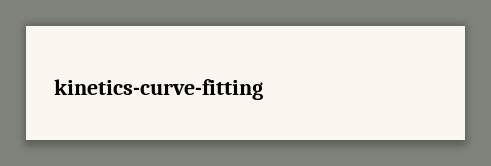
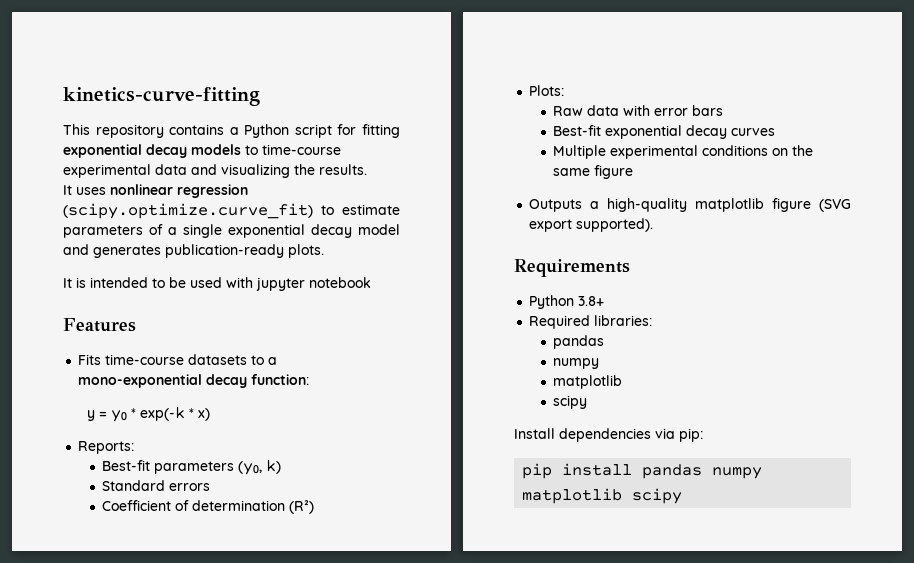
(263, 89) none -> [63,124,400,138] [63,144,341,158] [63,164,367,178] [63,184,248,198] [63,203,400,219] [63,224,400,238] [63,244,324,258] [63,277,371,291] [63,318,136,332] [78,354,278,365] [78,374,310,388] [87,407,211,422] [78,441,135,454] [102,460,282,475] [102,480,211,491] [102,500,315,514] [529,85,565,96] [553,105,724,116] [553,125,776,139] [553,145,814,159] [553,165,634,179] [529,198,851,212] [529,218,654,232] [514,259,630,277] [529,295,605,309] [529,315,653,329] [553,335,605,349] [553,358,600,369] [553,375,623,389] [553,395,588,409] [514,428,703,442] [522,463,763,479] [522,488,683,504] // This repository contains a Python script for fitting exponential decay models to time-course experimental data and visualizing the results. // It uses nonlinear regression (scipy.optimize.curve_fit) to estimate parameters of a single exponential decay model and generates publication-ready plots. // It is intended to be used with jupyter notebook // Features // Fits time-course datasets to a mono-exponential decay function: // y = y₀ * exp(-k * x) // Reports: // Best-fit parameters (y₀, k) // Standard errors // Coefficient of determination (R²) // Plots: // Raw data with error bars // Best-fit exponential decay curves // Multiple experimental conditions on the same figure // Outputs a high-quality matplotlib figure (SVG export supported). // Requirements // Python 3.8+ // Required libraries: // pandas // numpy // matplotlib // scipy // Install dependencies via pip: // pip install pandas numpy matplotlib scipy

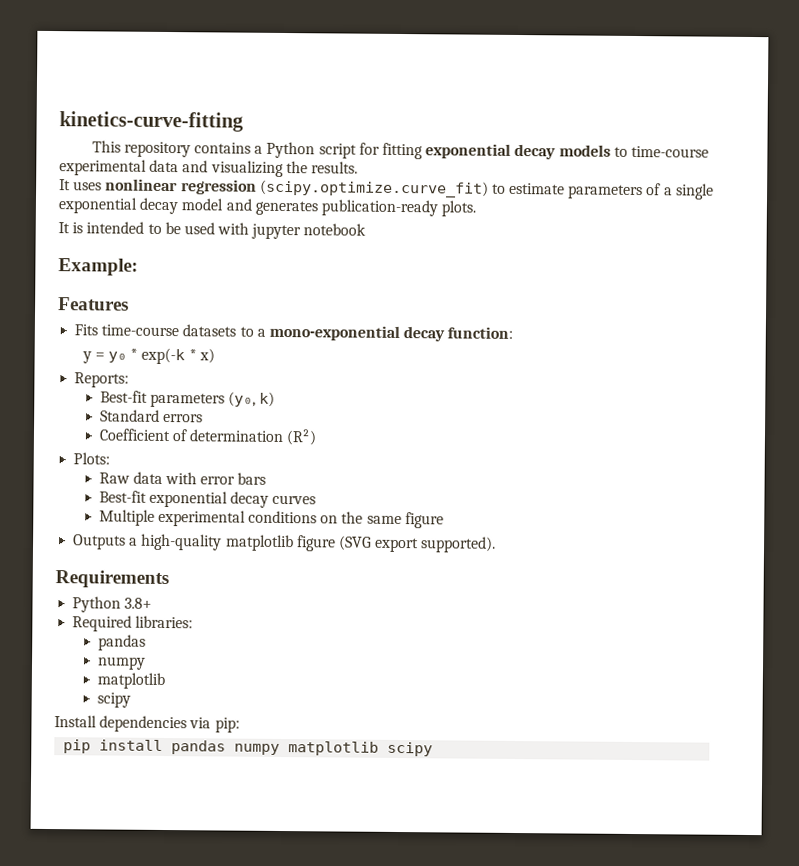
(371, 282) none -> [58,258,138,276] // Example:

